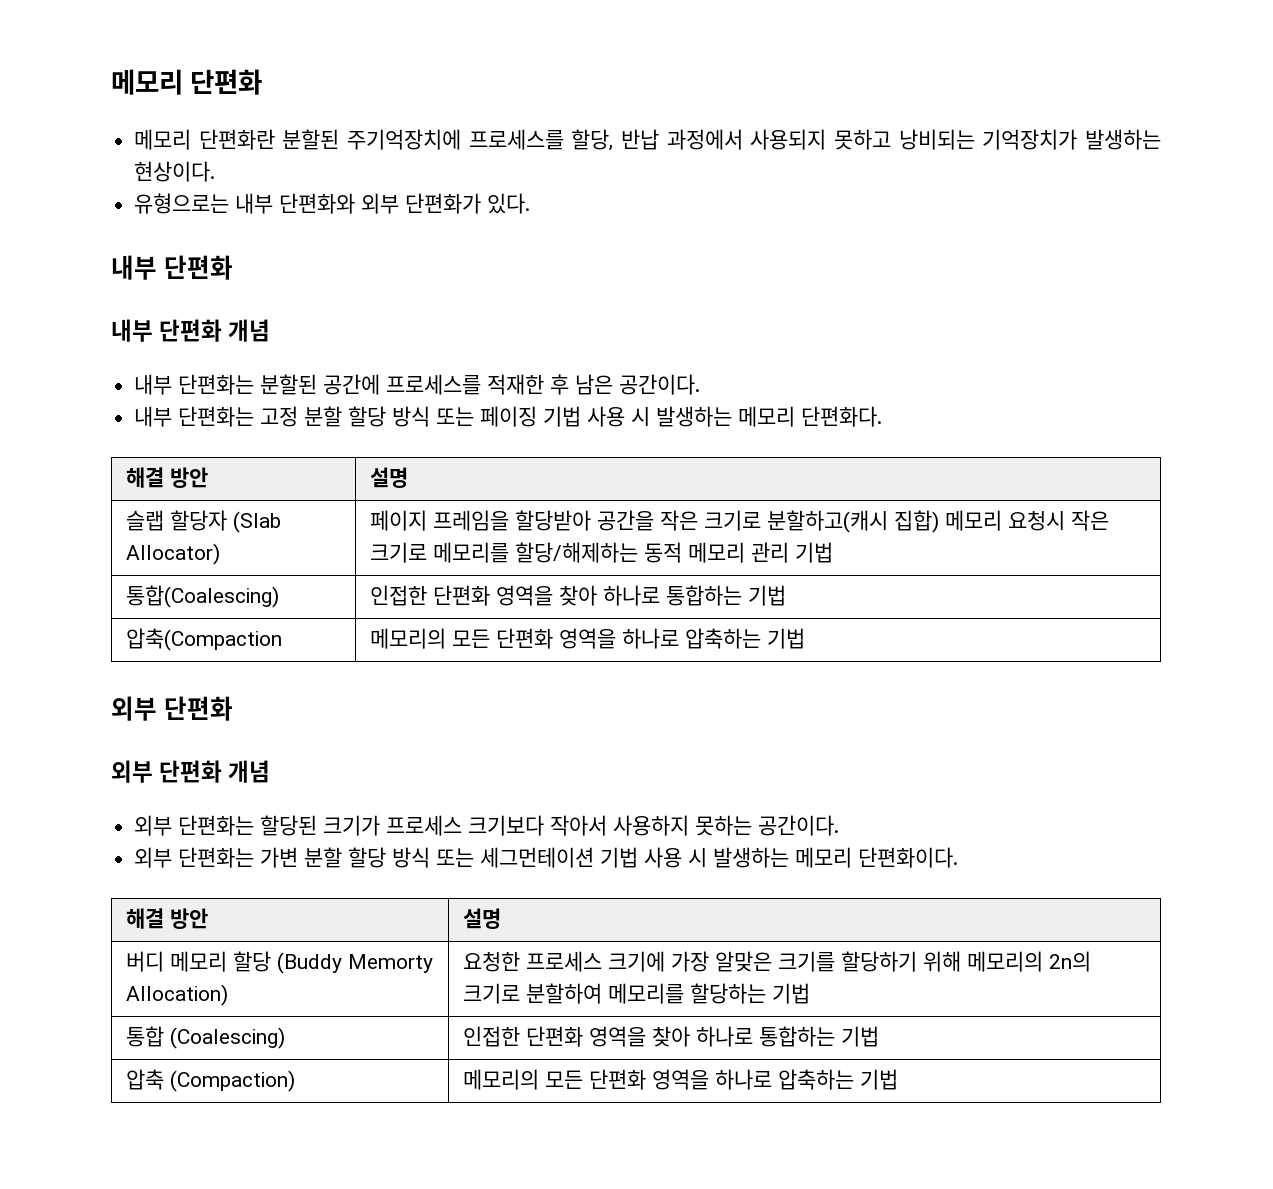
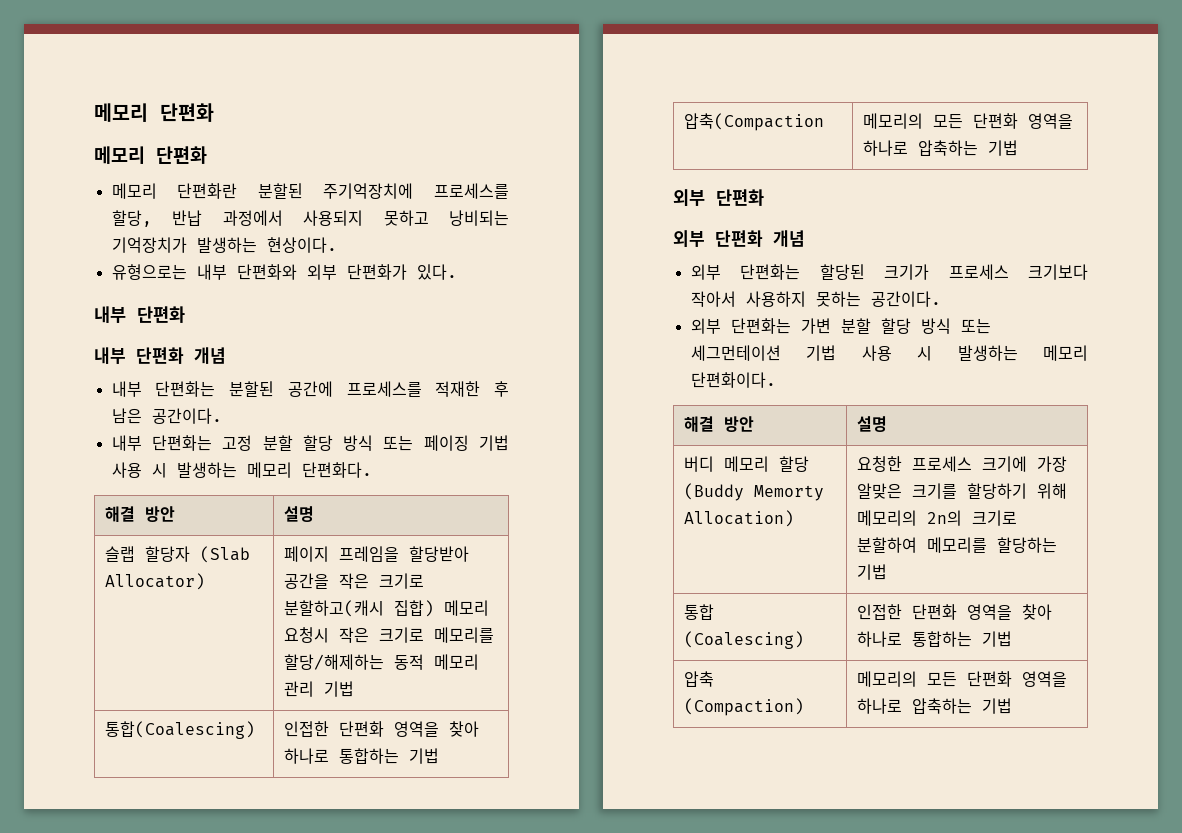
[111,69,263,95] 메모리 단편화 -> [94,103,214,122] [94,146,207,164] 메모리 단편화 // 메모리 단편화

